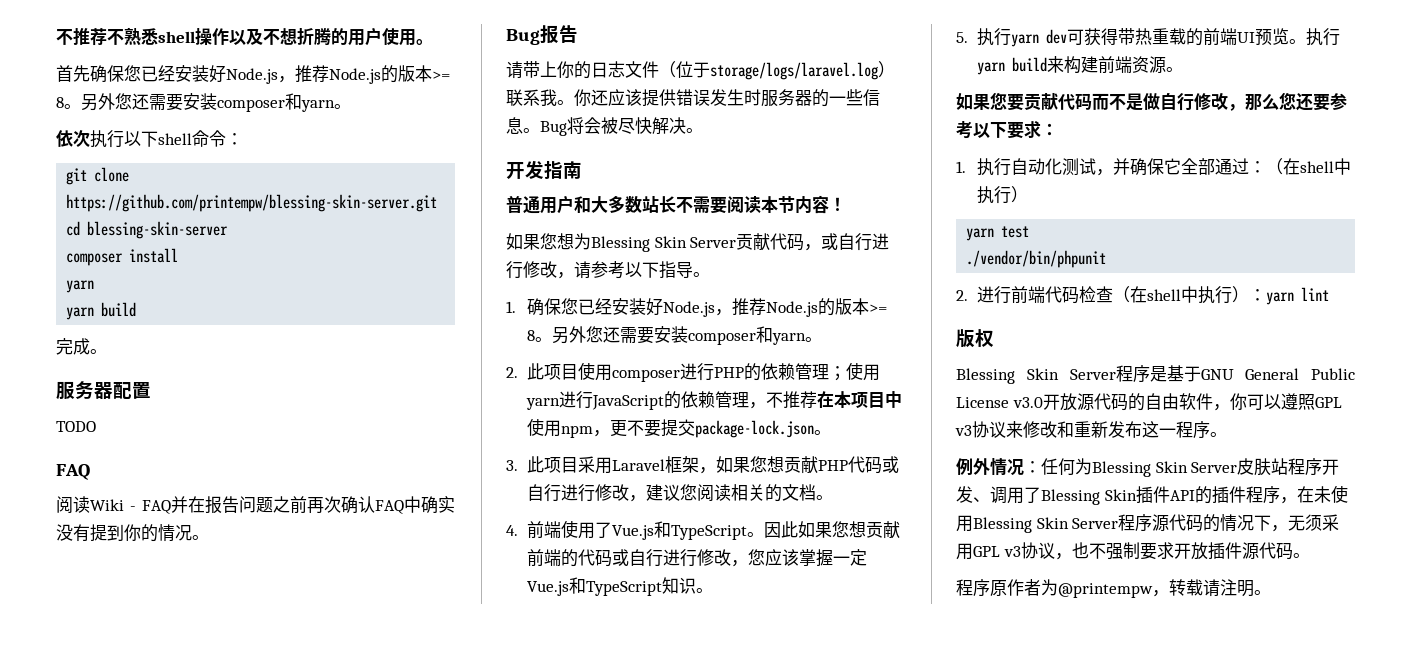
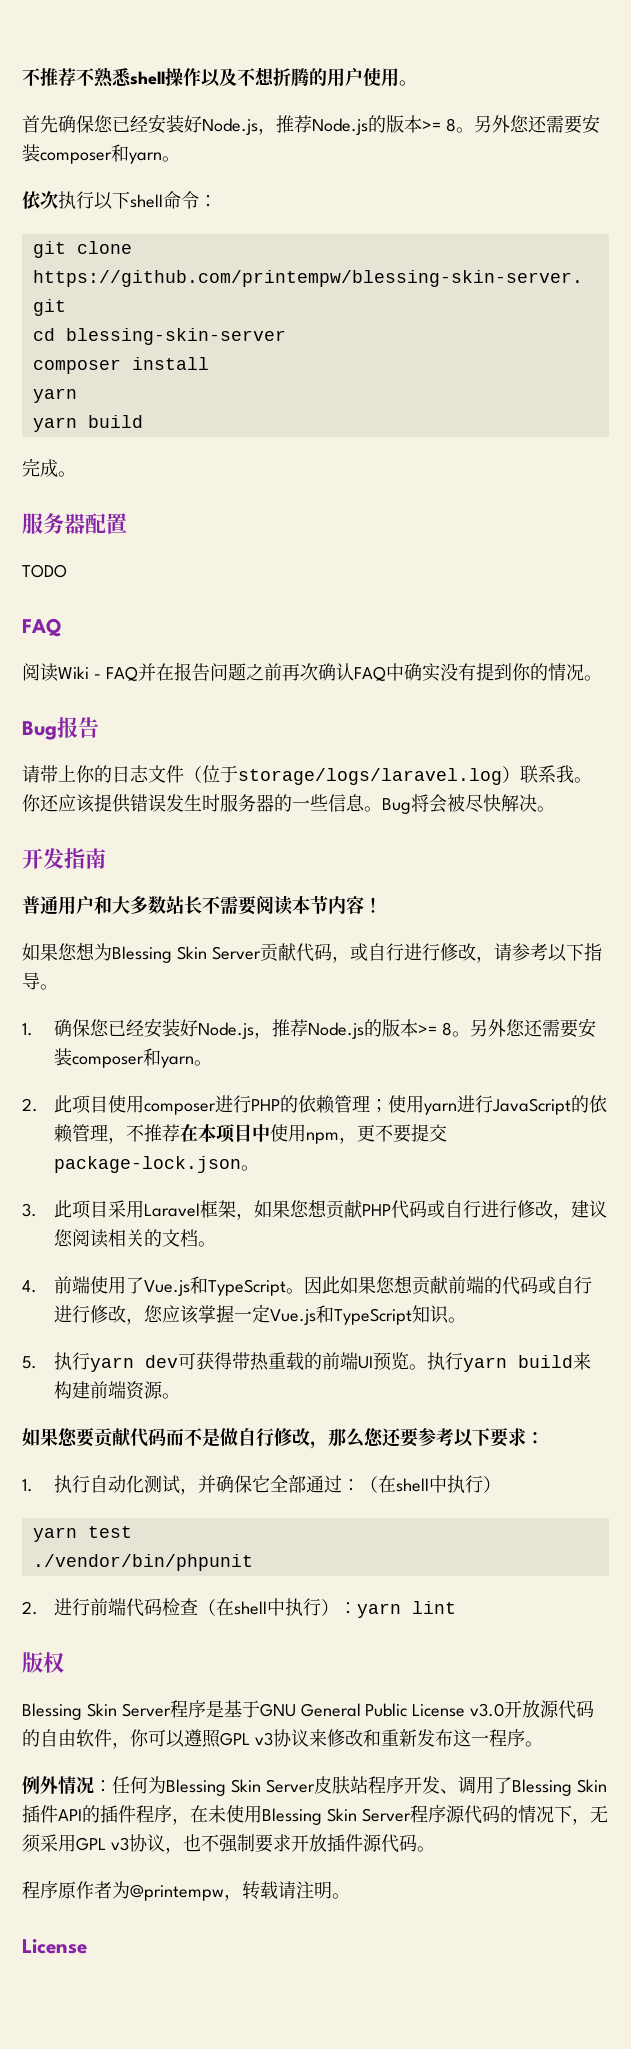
(1271, 592) none -> [22,1939,87,1954] // License

